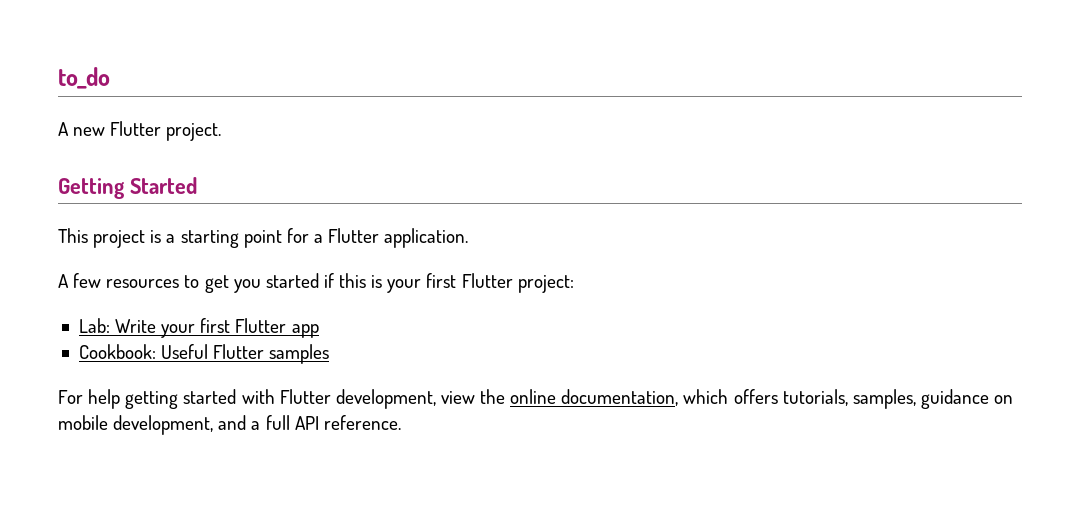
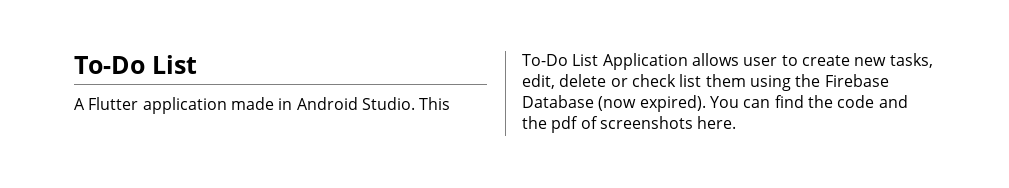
[58,67,110,89] [58,121,222,141] [58,177,197,199] [58,228,469,248] [58,273,574,293] [78,318,319,338] [78,344,330,364] [58,389,1014,409] [58,415,401,435] to_do // A new Flutter project. // Getting Started // This project is a starting point for a Flutter application. // A few resources to get you started if this is your first Flutter project: // Lab: Write your first Flutter app // Cookbook: Useful Flutter samples // For help getting started with Flutter development, view the online documentation, which offers tutorials, samples, guidance on mobile development, and a full API reference. -> [74,55,197,74] [74,97,451,114] [522,53,933,70] [522,74,889,91] [522,95,908,112] [522,116,737,133] To-Do List // A Flutter application made in Android Studio. This To-Do List Application allows user to create new tasks, edit, delete or check list them using the Firebase Database (now expired). You can find the code and the pdf of screenshots here.

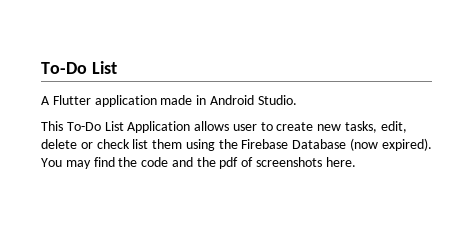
(415, 103) none -> (297, 100) //
[743,99,771,108] can -> [65,160,91,169] may

